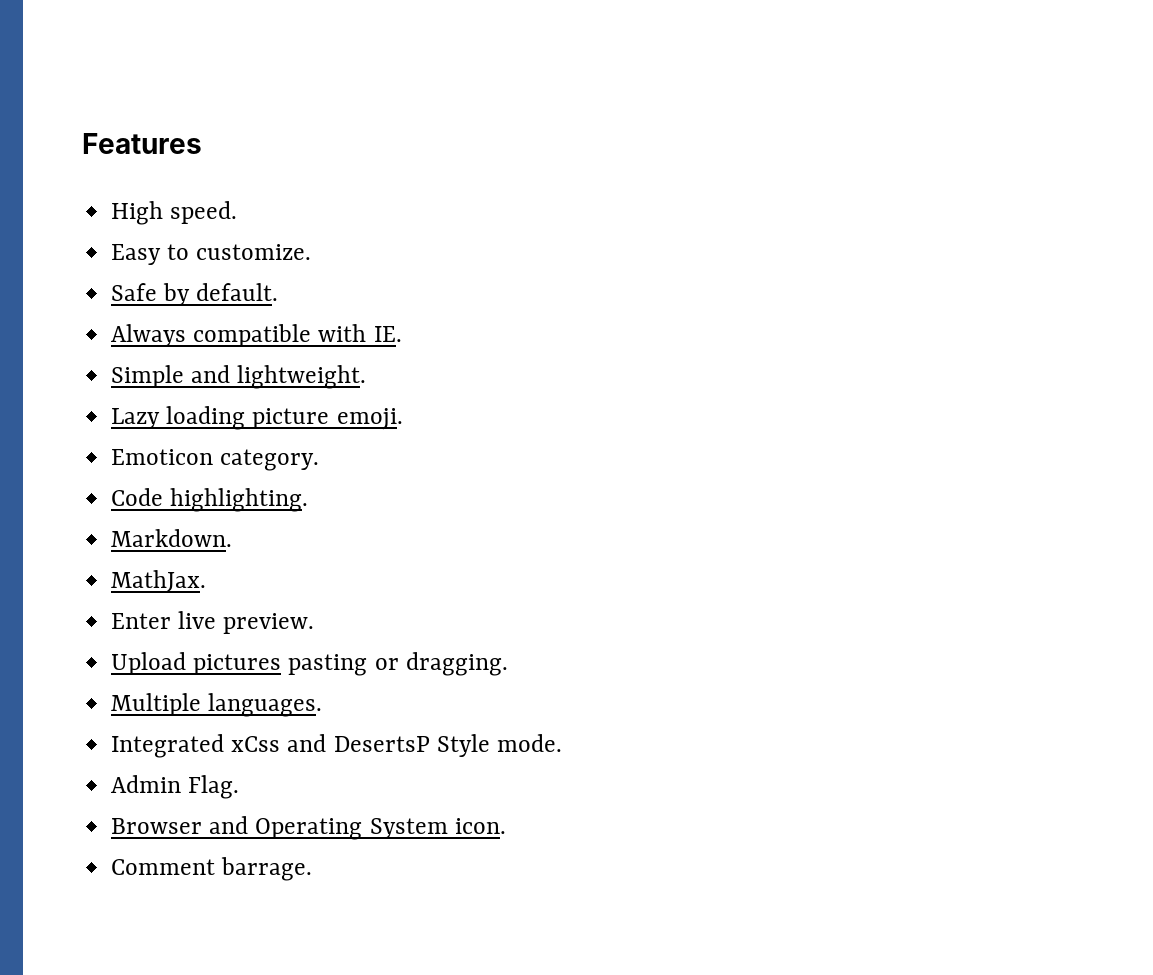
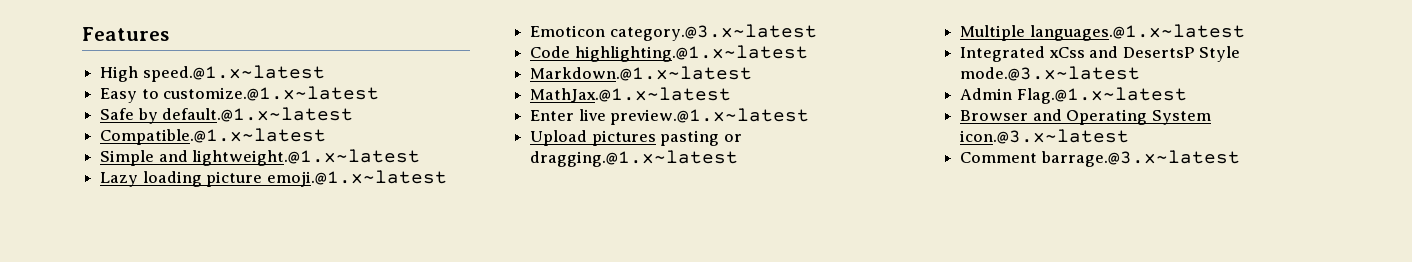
[170,201,238,224] speed. -> [142,65,325,82] speed.@1.x~latest
[196,244,312,260] customize. -> [163,86,380,101] customize.@1.x~latest
[196,283,279,301] [111,324,402,347] default. // Always compatible with IE. -> [162,107,354,122] [100,128,327,145] default.@1.x~latest // Compatible.@1.x~latest
[237,365,367,389] lightweight. -> [192,149,421,166] lightweight.@1.x~latest
[336,408,403,430] emoji. -> [266,170,447,187] emoji.@1.x~latest
[220,449,320,471] category. -> [609,24,817,41] category.@3.x~latest
[170,488,309,512] [111,529,233,547] [111,570,207,592] highlighting. // Markdown. // MathJax. -> [574,45,808,62] [530,66,753,81] [530,87,732,103] highlighting.@1.x~latest // Markdown.@1.x~latest // MathJax.@1.x~latest
[223,613,315,634] preview. -> [610,108,810,125] preview.@1.x~latest
[405,652,508,676] dragging. -> [530,150,739,167] dragging.@1.x~latest
[208,693,323,717] languages. -> [1029,24,1245,41] languages.@1.x~latest
[496,734,562,752] mode. -> [960,66,1141,81] mode.@3.x~latest
[188,775,240,799] Flag. -> [1016,87,1187,104] Flag.@1.x~latest
[454,818,506,834] icon. -> [960,129,1130,144] icon.@3.x~latest
[221,857,313,881] barrage. -> [1040,150,1240,167] barrage.@3.x~latest

